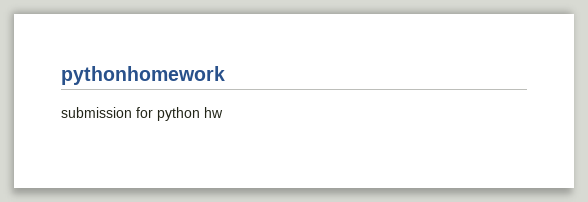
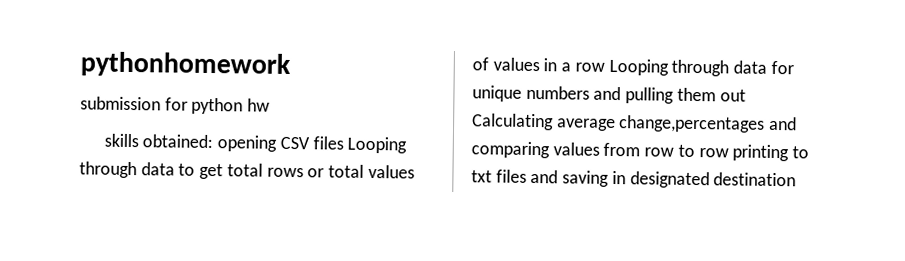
(223, 112) none -> [103,133,408,154] [79,161,415,180] [472,57,794,77] [472,85,746,104] [472,113,798,133] [471,141,810,162] [471,169,797,189] // skills obtained: opening CSV files Looping through data to get total rows or total values of values in a row Looping through data for unique numbers and pulling them out Calculating average change,percentages and comparing values from row to row printing to txt files and saving in designated destination

